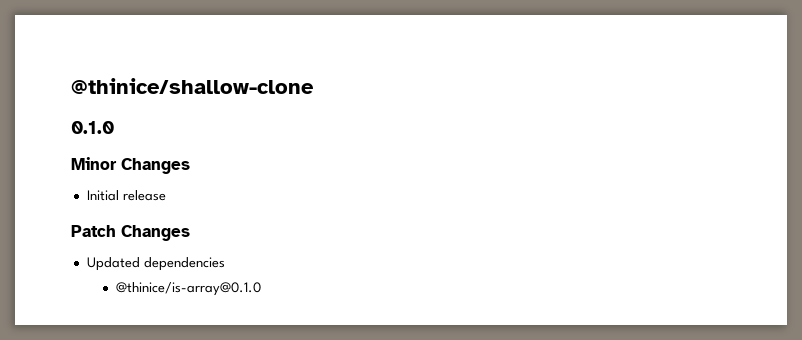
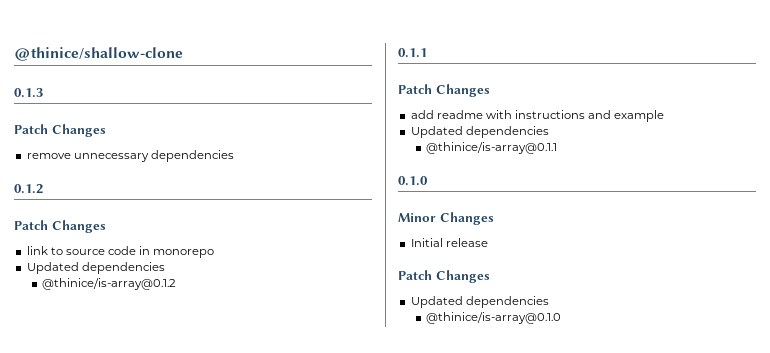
(314, 86) none -> [14,88,43,98] [14,124,106,137] [26,150,234,162] [14,184,43,194] [14,220,106,233] [26,246,215,258] [26,262,165,274] [42,278,177,290] [398,48,427,58] [398,84,490,97] [410,110,665,122] [410,126,549,138] [426,142,558,154] // 0.1.3 // Patch Changes // remove unnecessary dependencies // 0.1.2 // Patch Changes // link to source code in monorepo // Updated dependencies // @thinice/is-array@0.1.2 // 0.1.1 // Patch Changes // add readme with instructions and example // Updated dependencies // @thinice/is-array@0.1.1

